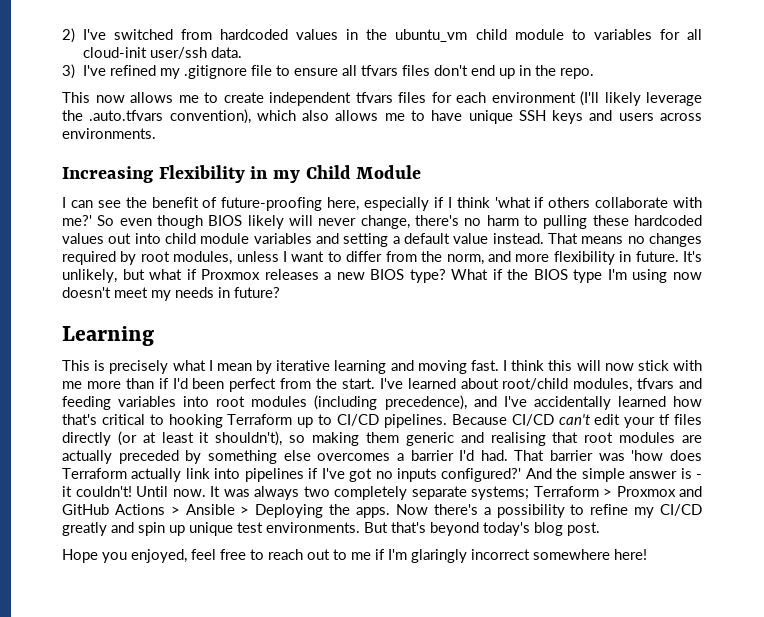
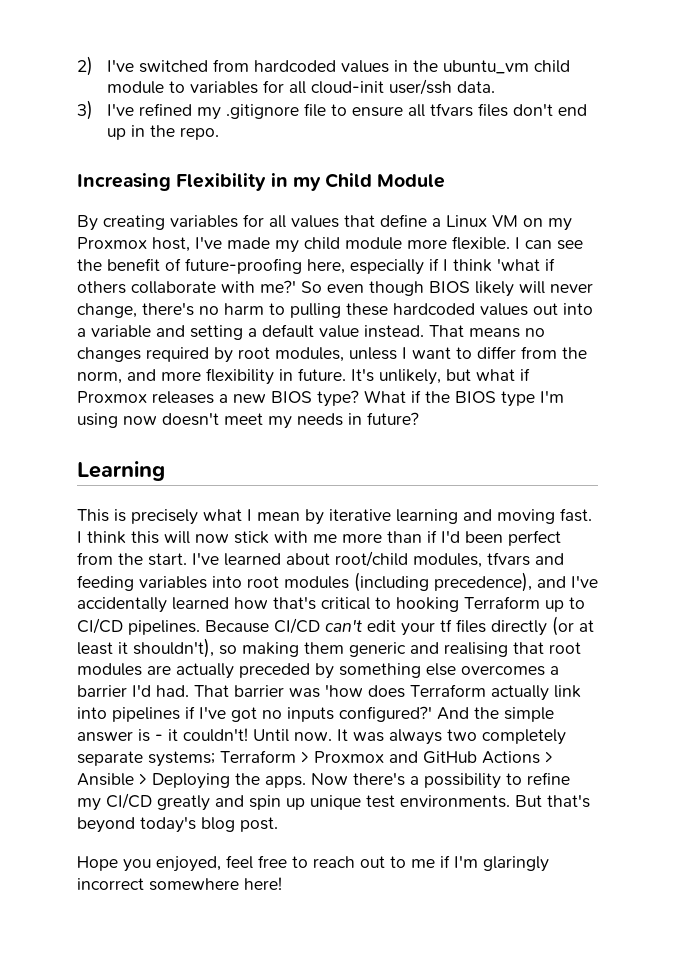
[62,91,702,106] [62,109,703,124] [62,128,156,139] // This now allows me to create independent tfvars files for each environment (I'll likely leverage the .auto.tfvars convention), which also allows me to have unique SSH keys and users across environments. -> (220, 133) none
(422, 172) none -> [77,214,572,231] [77,236,510,253] By creating variables for all values that define a Linux VM on my Proxmox host, I've made my child module more flexible.
[165,233,312,244] child module variables -> [77,325,151,338] a variable

